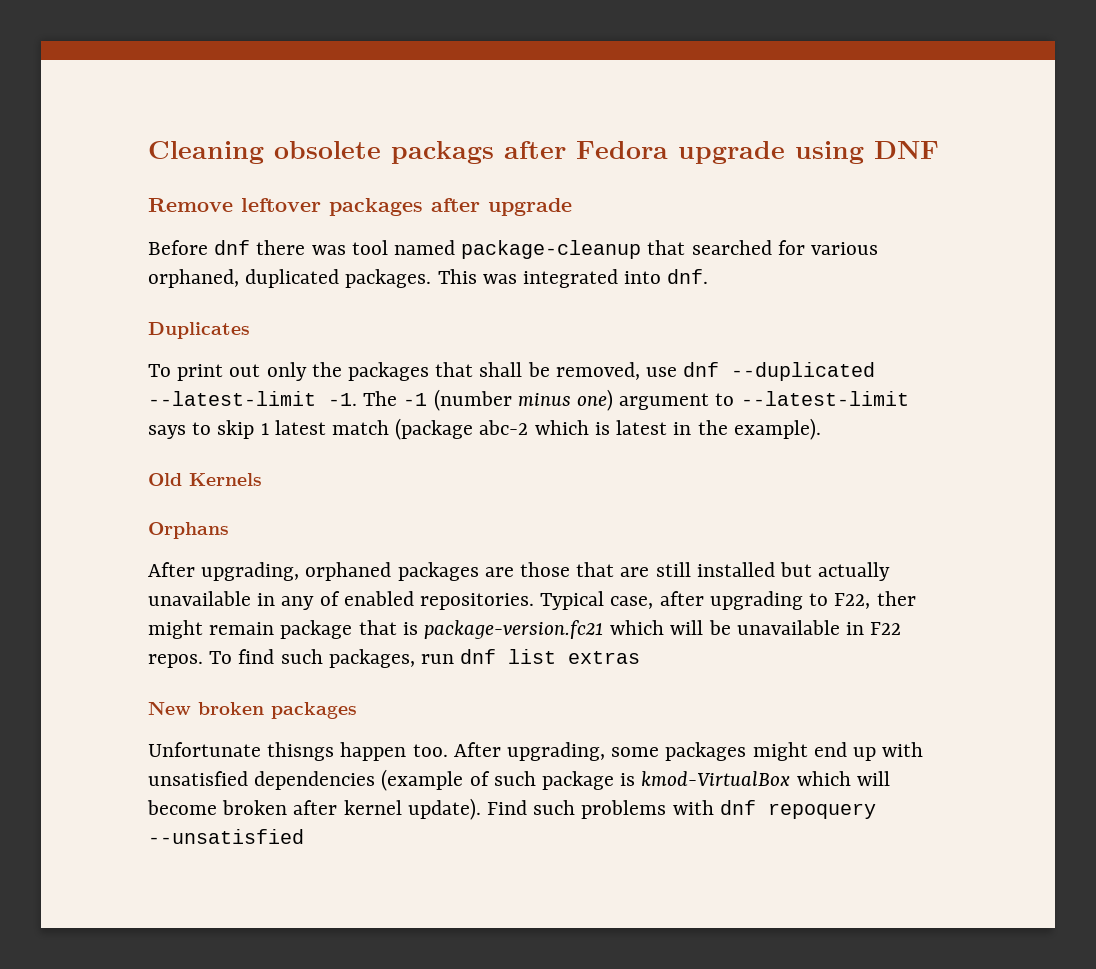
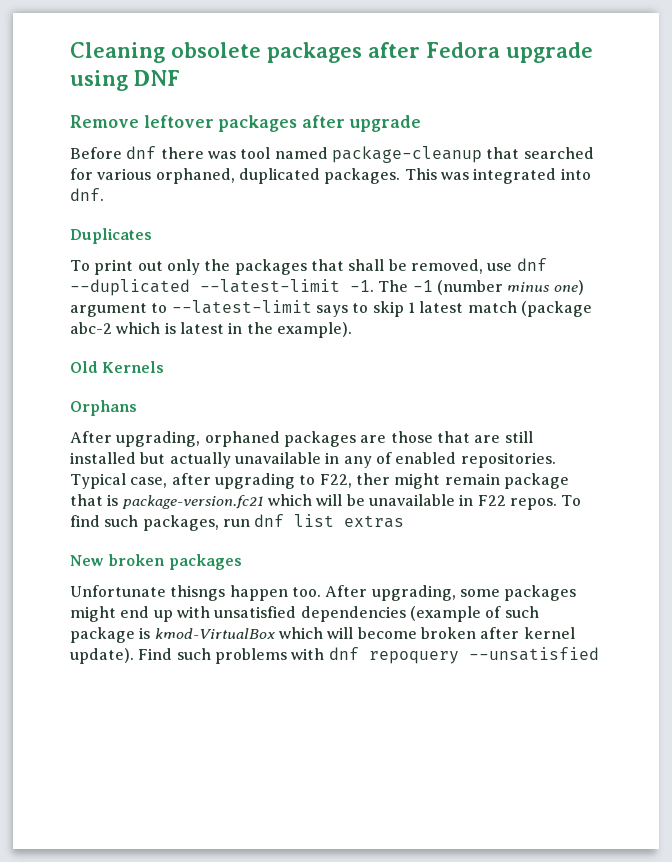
[391,141,494,164] packags -> [267,42,362,63] packages

